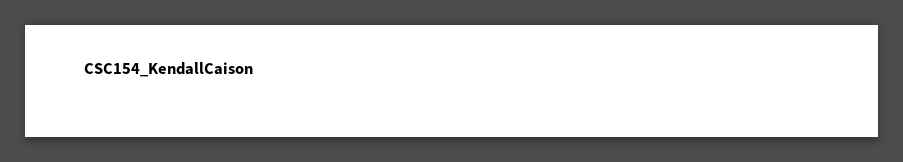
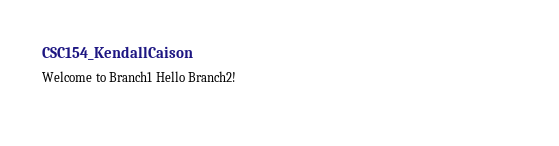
(253, 69) none -> [42,71,237,82] // Welcome to Branch1 Hello Branch2!

